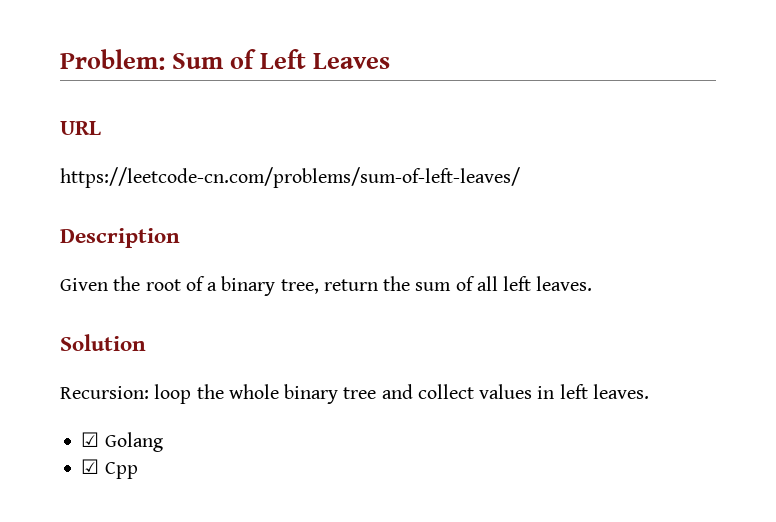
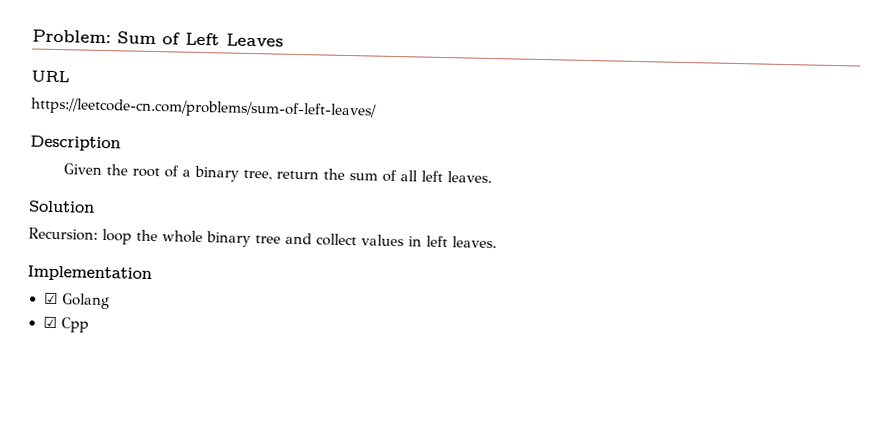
(649, 391) none -> [27,265,152,283] // Implementation

